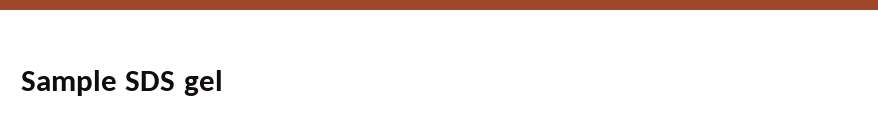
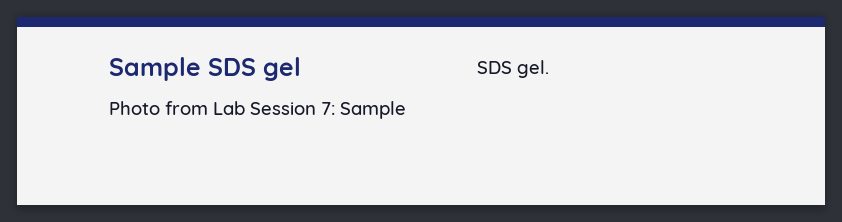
(223, 83) none -> [109,101,406,119] [477,60,549,78] // Photo from Lab Session 7: Sample SDS gel.

